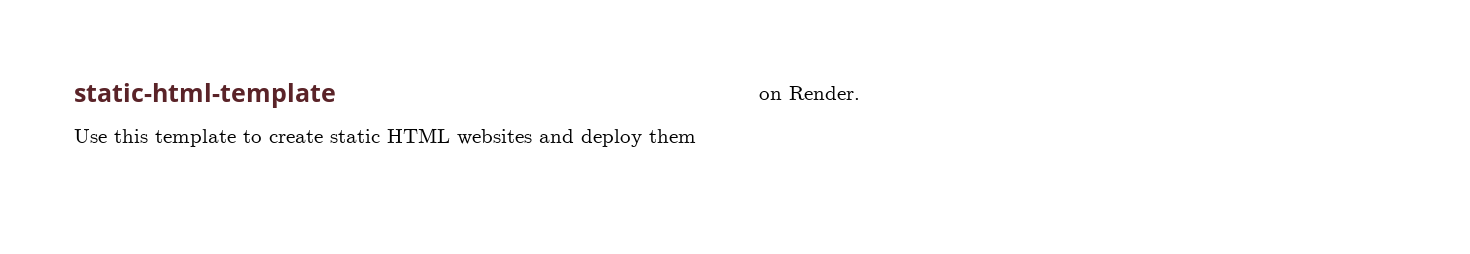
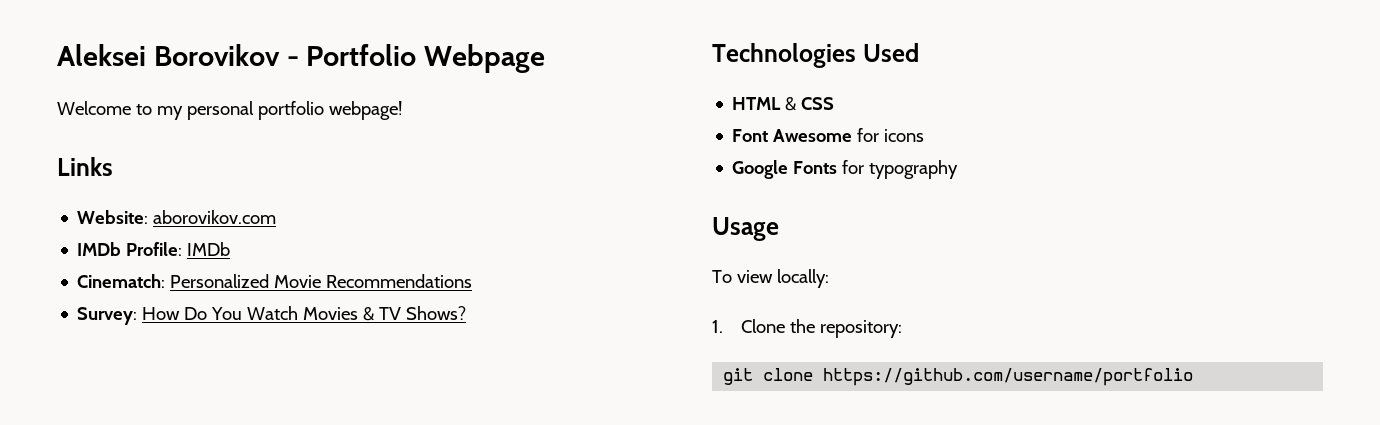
[74,83,336,108] [74,128,696,147] [759,86,860,100] static-html-template // Use this template to create static HTML websites and deploy them on Render. -> [57,44,546,73] [57,101,402,120] [57,157,113,176] [77,210,277,224] [77,242,231,256] [77,274,473,288] [77,306,467,325] [712,43,919,68] [732,97,835,111] [732,128,925,142] [732,160,959,179] [712,217,779,241] [712,269,829,288] [712,319,903,338] [723,368,1194,386] Aleksei Borovikov - Portfolio Webpage // Welcome to my personal portfolio webpage! // Links // Website: aborovikov.com // IMDb Profile: IMDb // Cinematch: Personalized Movie Recommendations // Survey: How Do You Watch Movies & TV Shows? // Technologies Used // HTML & CSS // Font Awesome for icons // Google Fonts for typography // Usage // To view locally: // 1. Clone the repository: // git clone https://github.com/username/portfolio

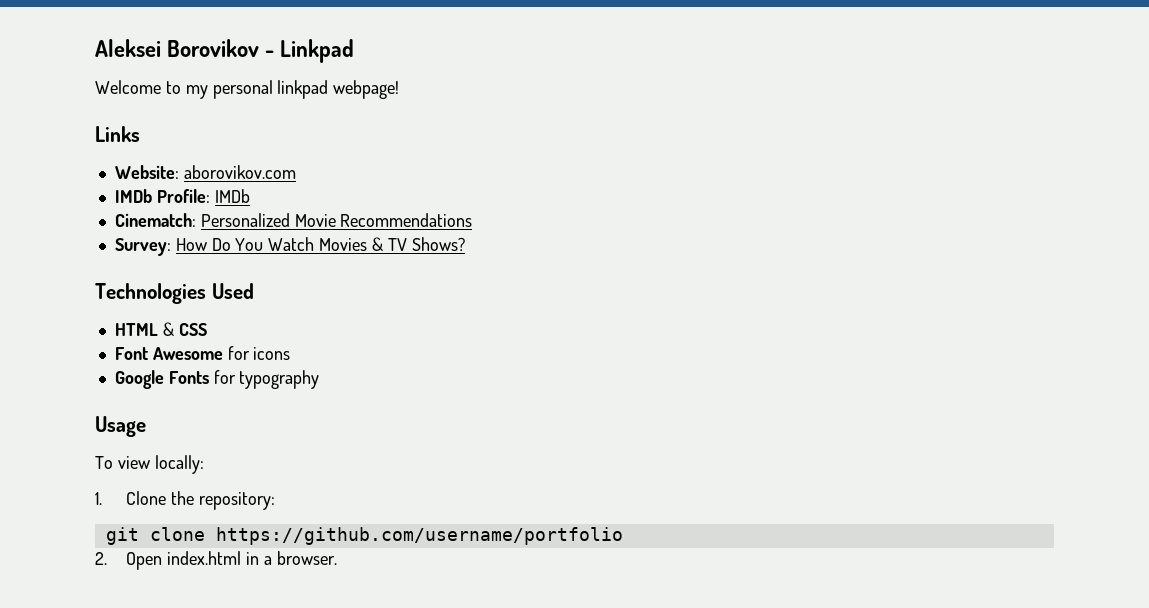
[306,44,546,73] Portfolio Webpage -> [280,39,355,63] Linkpad
[257,101,324,120] portfolio -> [277,80,329,99] linkpad
(1194, 377) none -> [95,551,337,570] // 2. Open index.html in a browser.

